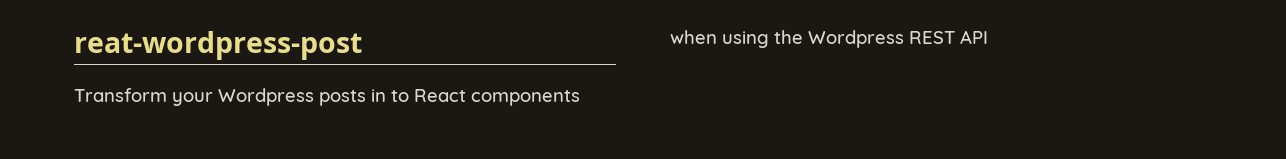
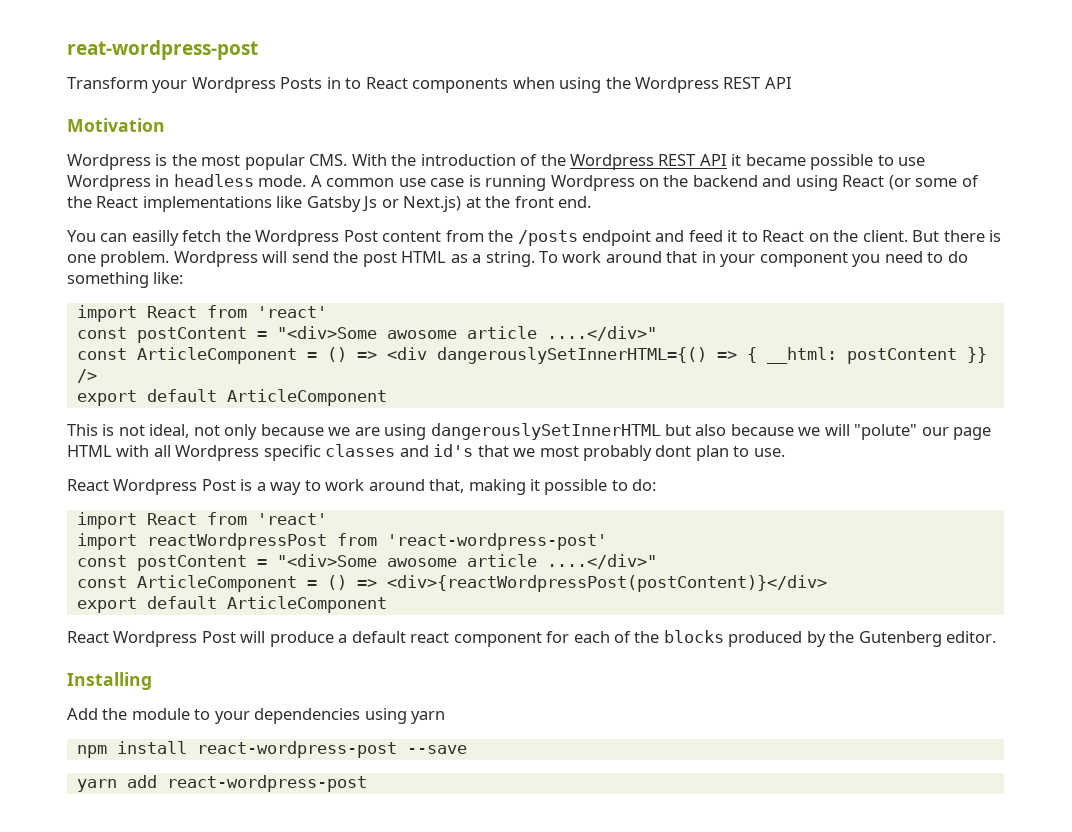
[319,90,366,106] posts -> [280,77,323,89] Posts
(988, 37) none -> [67,118,165,132] [67,154,926,170] [67,174,979,191] [67,196,592,212] [67,230,1002,246] [67,251,968,267] [67,272,184,288] [76,305,327,322] [76,326,657,343] [76,347,987,364] [76,369,97,383] [76,389,387,406] [67,423,992,440] [67,444,785,461] [67,479,657,495] [76,512,327,529] [76,533,607,550] [76,554,657,571] [76,575,827,592] [76,596,387,613] [67,630,997,647] [67,672,152,690] [67,708,446,724] [76,741,467,758] [76,775,367,792] // Motivation // Wordpress is the most popular CMS. With the introduction of the Wordpress REST API it became possible to use Wordpress in headless mode. A common use case is running Wordpress on the backend and using React (or some of the React implementations like Gatsby Js or Next.js) at the front end. // You can easilly fetch the Wordpress Post content from the /posts endpoint and feed it to React on the client. But there is one problem. Wordpress will send the post HTML as a string. To work around that in your component you need to do something like: // import React from 'react' // const postContent = "<div>Some awosome article ....</div>" // const ArticleComponent = () => <div dangerouslySetInnerHTML={() => { __html: postContent }} /> // export default ArticleComponent // This is not ideal, not only because we are using dangerouslySetInnerHTML but also because we will "polute" our page HTML with all Wordpress specific classes and id's that we most probably dont plan to use. // React Wordpress Post is a way to work around that, making it possible to do: // import React from 'react' // import reactWordpressPost from 'react-wordpress-post' // const postContent = "<div>Some awosome article ....</div>" // const ArticleComponent = () => <div>{reactWordpressPost(postContent)}</div> // export default ArticleComponent // React Wordpress Post will produce a default react component for each of the blocks produced by the Gutenberg editor. // Installing // Add the module to your dependencies using yarn // npm install react-wordpress-post --save // yarn add react-wordpress-post

